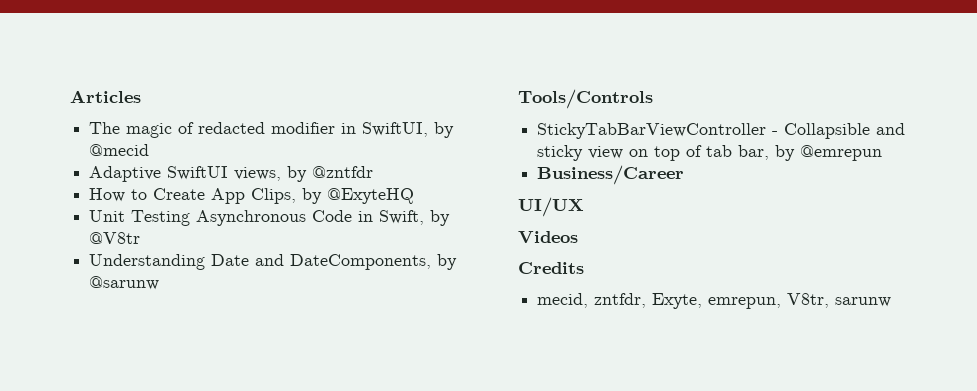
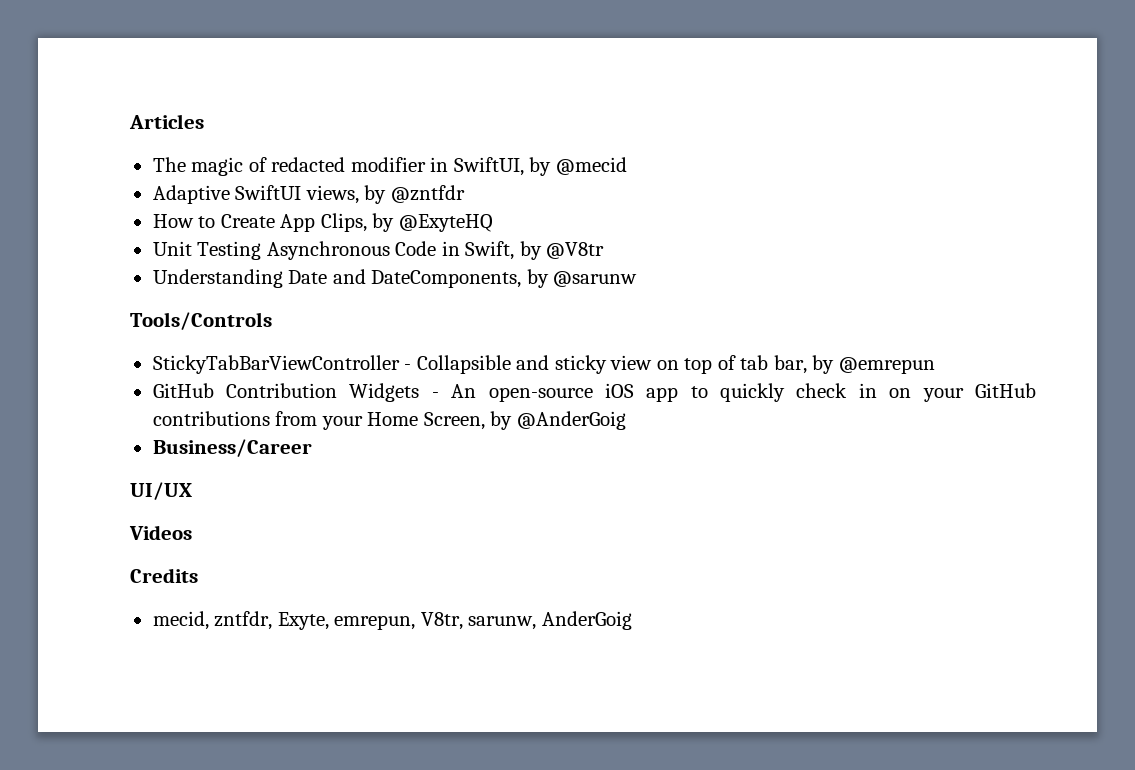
(883, 153) none -> [152,383,1037,402] [152,411,626,430] // GitHub Contribution Widgets - An open-source iOS app to quickly check in on your GitHub contributions from your Home Screen, by @AnderGoig
[835,297,892,307] sarunw -> [468,611,632,630] sarunw, AnderGoig

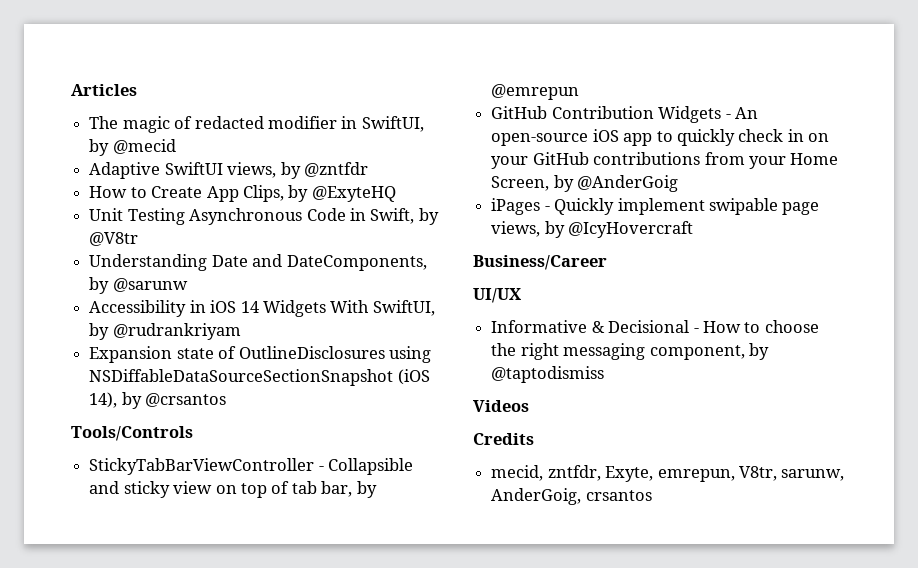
(638, 279) none -> [89,300,435,317] [89,323,241,340] [89,346,431,363] [89,369,430,386] [89,392,227,409] // Accessibility in iOS 14 Widgets With SwiftUI, by @rudrankriyam // Expansion state of OutlineDisclosures using NSDiffableDataSourceSectionSnapshot (iOS 14), by @crsantos
[152,439,312,457] [130,482,192,500] Business/Career // UI/UX -> [491,198,820,215] [491,221,694,238] [473,255,607,270] [473,288,521,303] [491,320,819,333] [491,343,769,360] [491,366,605,383] iPages - Quickly implement swipable page views, by @IcyHovercraft // Business/Career // UI/UX // Informative & Decisional - How to choose the right messaging component, by @taptodismiss
[541,611,632,630] AnderGoig -> [491,488,652,505] AnderGoig, crsantos

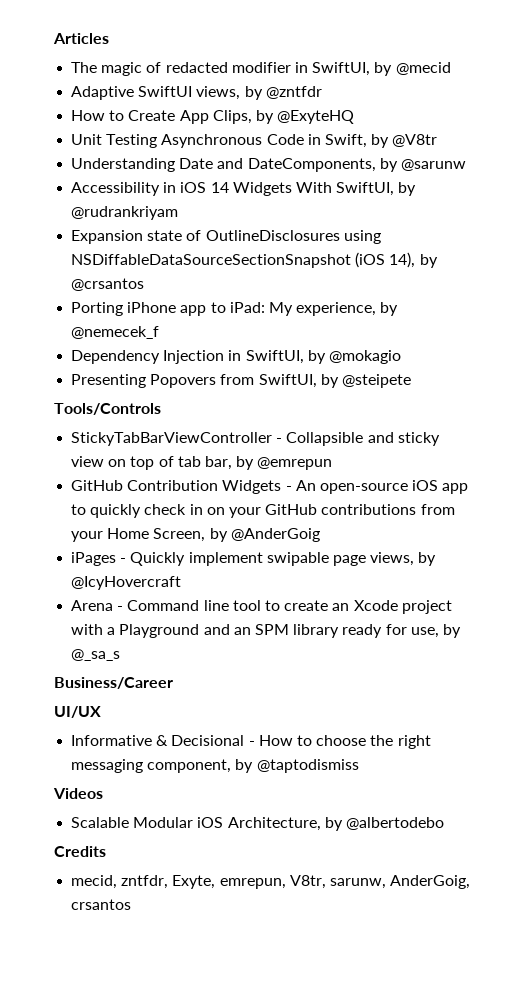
(227, 400) none -> [71,302,399,316] [71,326,160,339] [71,350,401,364] [71,374,411,388] // Porting iPhone app to iPad: My experience, by @nemecek_f // Dependency Injection in SwiftUI, by @mokagio // Presenting Popovers from SwiftUI, by @steipete
(694, 229) none -> [71,600,452,614] [71,624,461,638] [71,649,121,661] // Arena - Command line tool to create an Xcode project with a Playground and an SPM library ready for use, by @_sa_s
(529, 406) none -> [71,817,444,831] // Scalable Modular iOS Architecture, by @albertodebo

